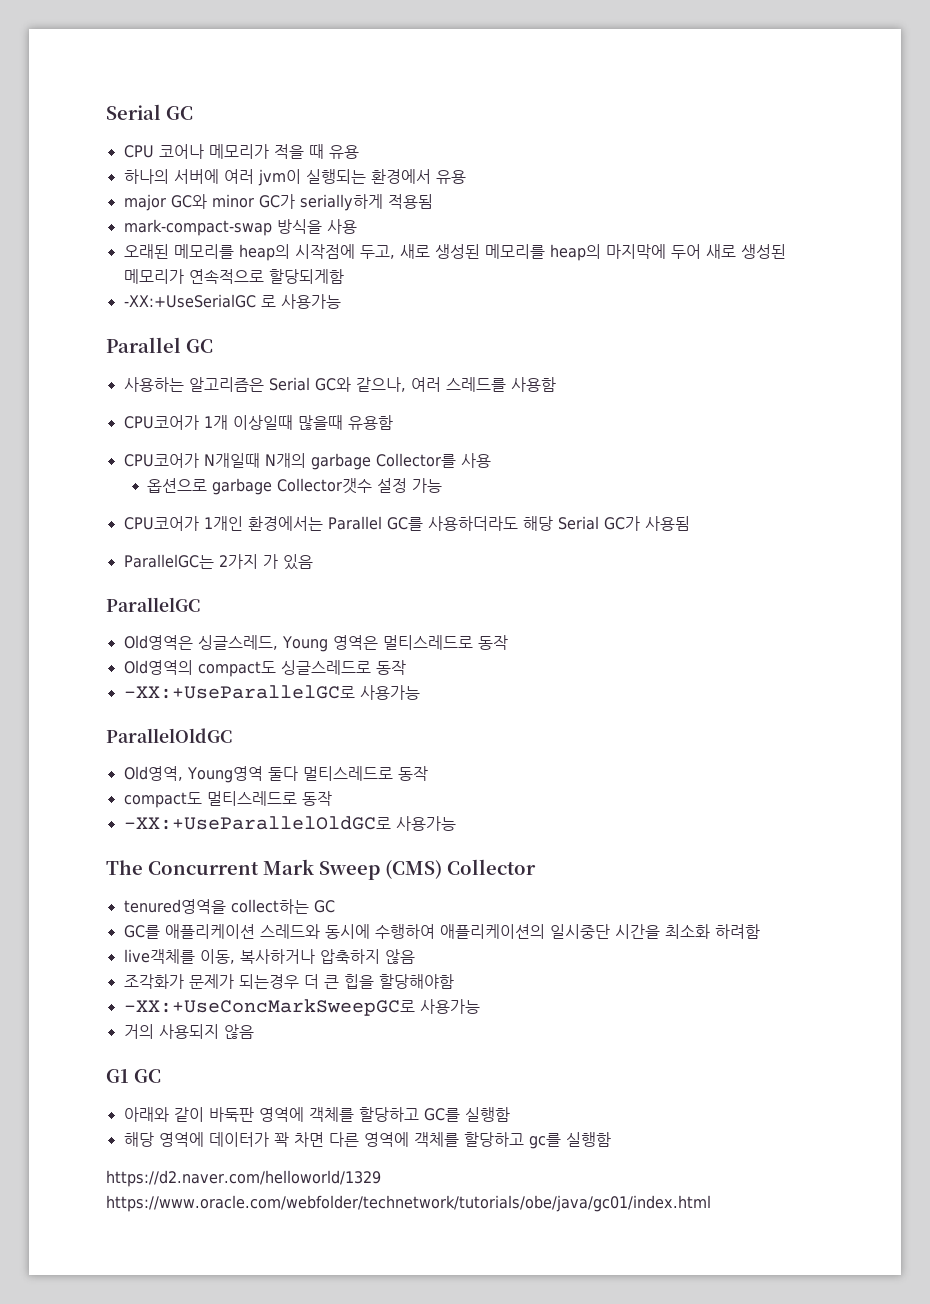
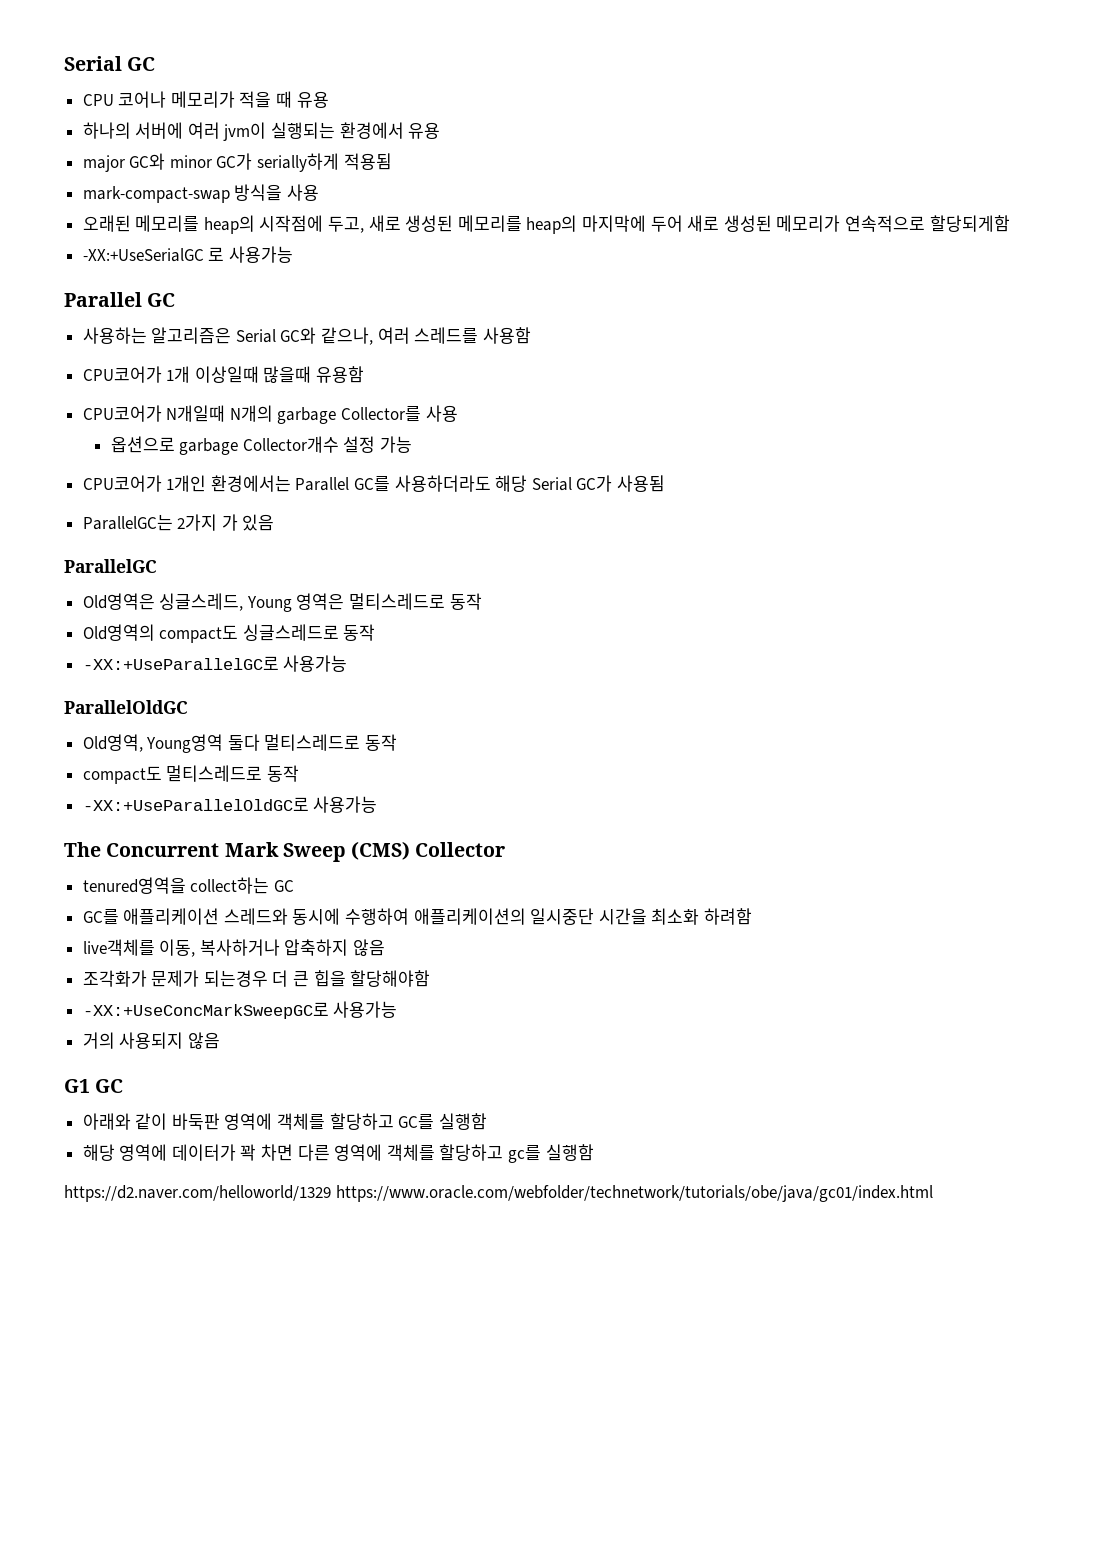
[277,478,373,494] Collector갯수 -> [242,436,339,453] Collector개수

